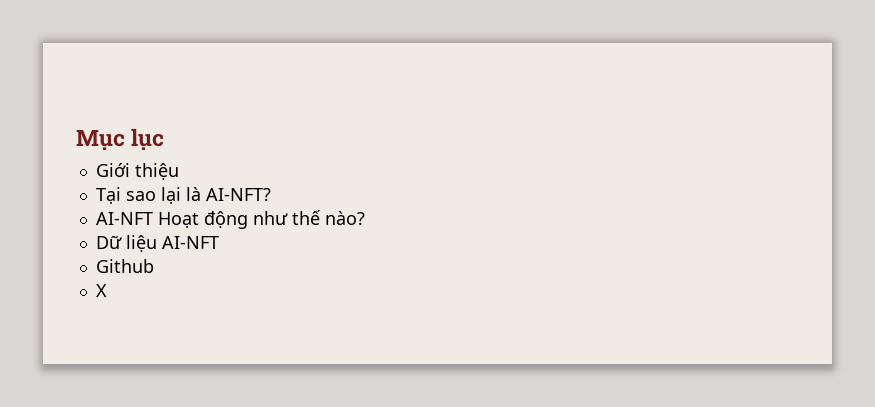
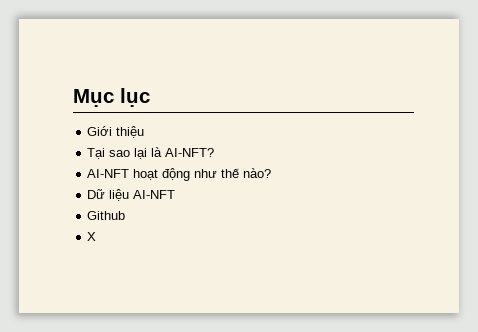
[157,212,199,228] Hoạt -> [133,169,159,180] hoạt

